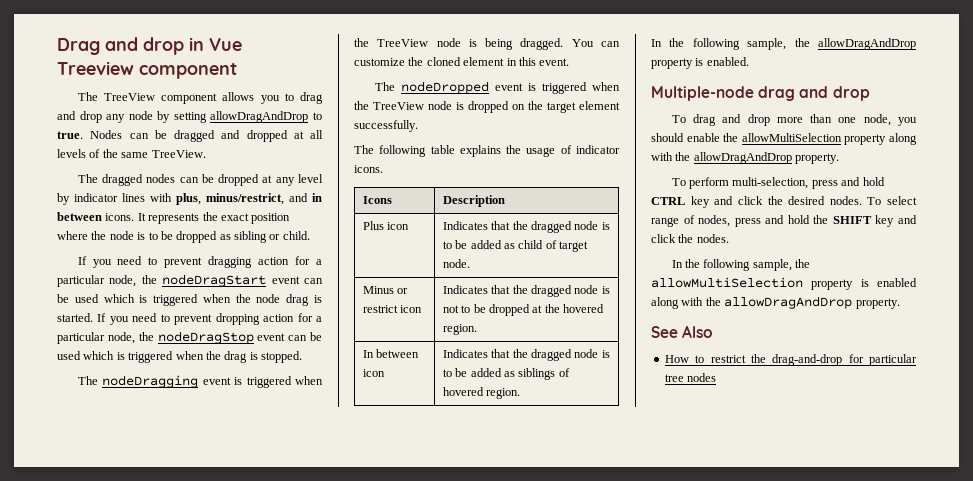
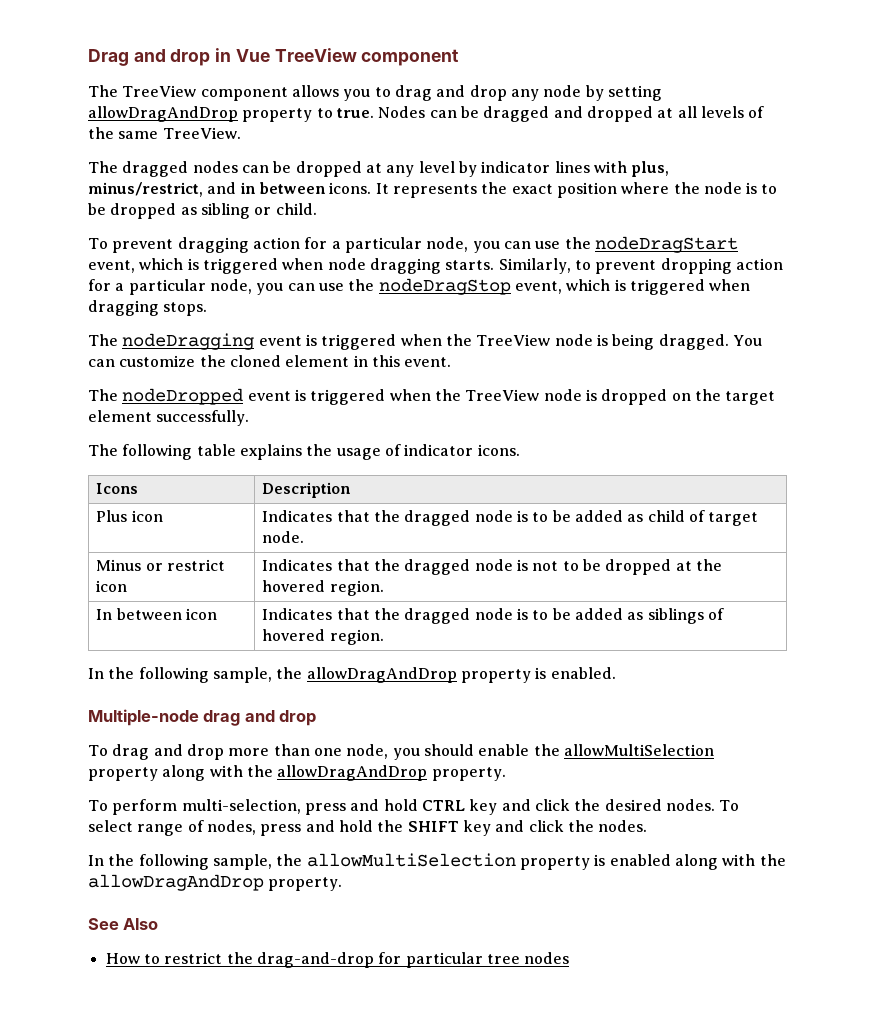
[57,61,134,75] Treeview -> [274,48,357,62] TreeView
(309, 117) none -> [242,108,313,122] property
[77,256,158,268] If you need to -> [88,238,108,249] To
[141,274,323,287] [57,294,322,306] [57,313,158,325] the nodeDragStart event can be used which is triggered when the node drag is started. If you need -> [472,236,738,253] [88,258,571,274] you can use the nodeDragStart event, which is triggered when node dragging starts. Similarly,
[138,331,322,344] [57,351,302,363] the nodeDragStop event can be used which is triggered when the drag is stopped. -> [256,278,751,295] [88,300,208,316] you can use the nodeDragStop event, which is triggered when dragging stops.

